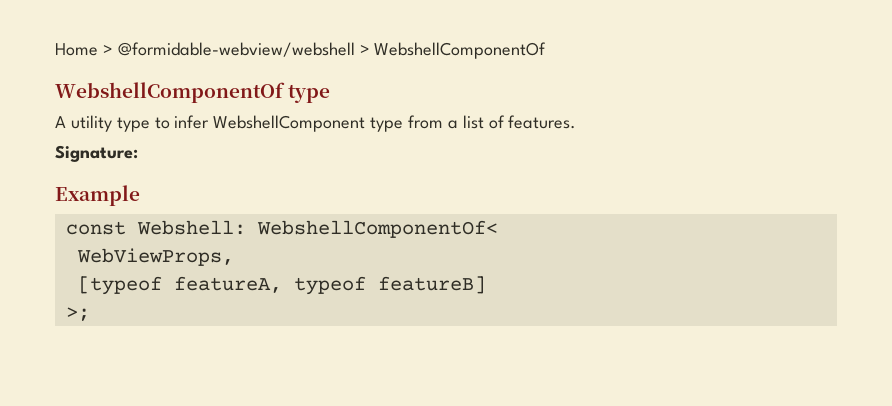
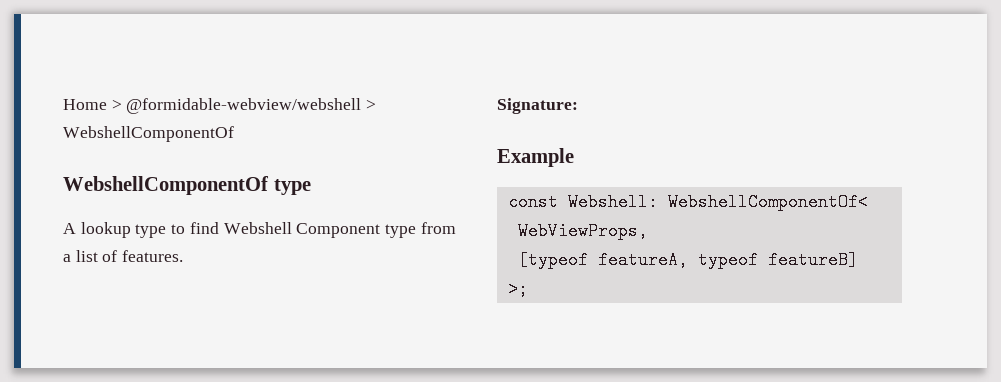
[70,115,112,132] utility -> [80,222,131,238] lookup
[174,115,366,132] infer WebshellComponent -> [189,222,381,238] find Webshell Component

